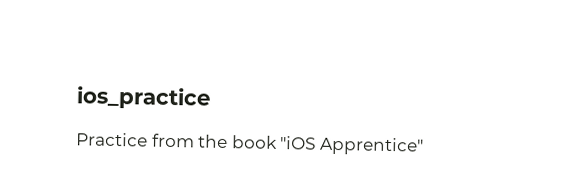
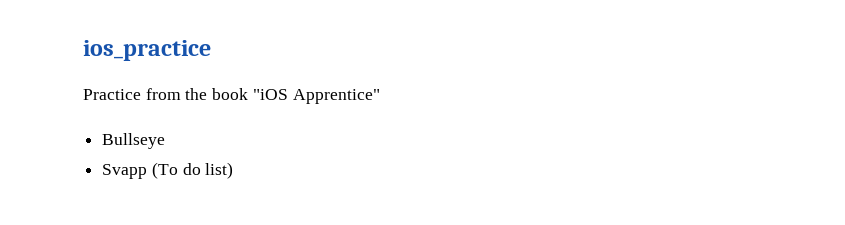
(424, 146) none -> [102,133,166,149] [102,162,234,179] // Bullseye // Svapp (To do list)

